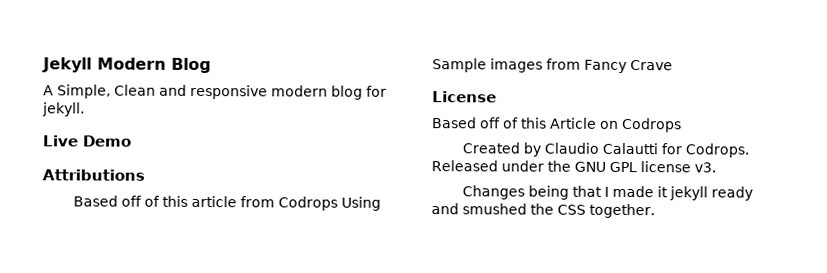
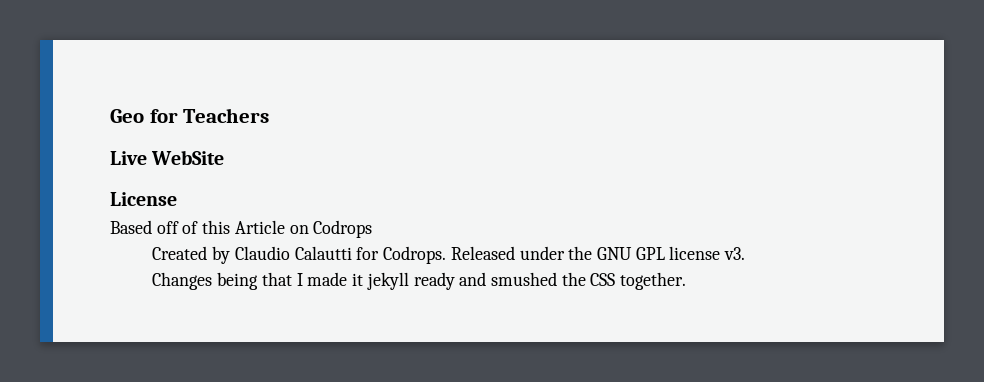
[42,57,211,74] [43,84,387,100] [42,102,85,117] [42,135,132,147] [42,169,145,181] [73,195,382,211] [432,58,673,74] Jekyll Modern Blog // A Simple, Clean and responsive modern blog for jekyll. // Live Demo // Attributions // Based off of this article from Codrops Using Sample images from Fancy Crave -> [110,108,270,123] [110,150,225,165] Geo for Teachers // Live WebSite

